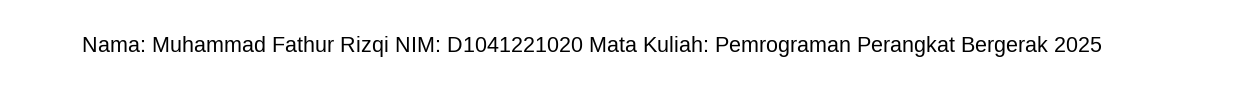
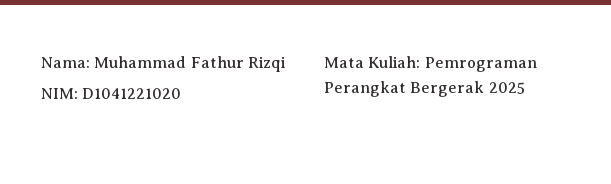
(389, 46) none -> (286, 64) //
(583, 44) none -> (182, 93) //

